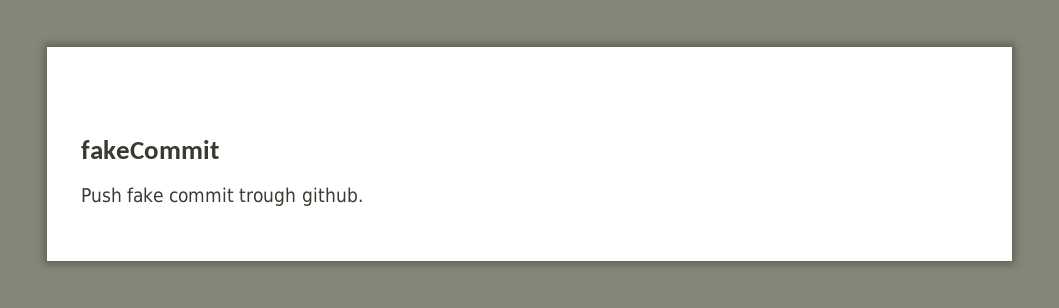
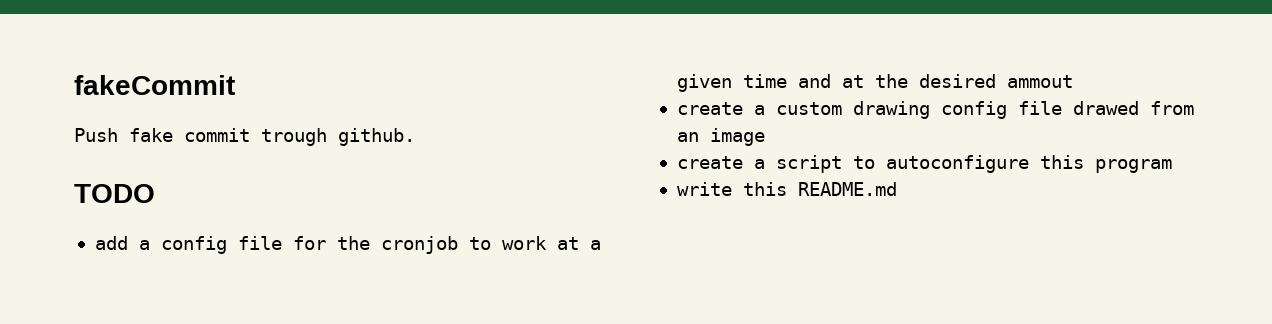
(363, 196) none -> [74,184,155,203] [94,236,601,254] [676,74,1073,92] [676,101,1194,119] [676,128,765,146] [676,155,1172,173] [676,182,897,196] // TODO // add a config file for the cronjob to work at a given time and at the desired ammout // create a custom drawing config file drawed from an image // create a script to autoconfigure this program // write this README.md

